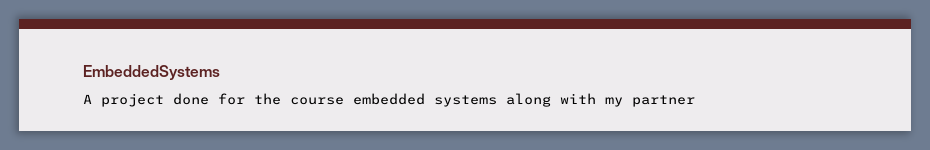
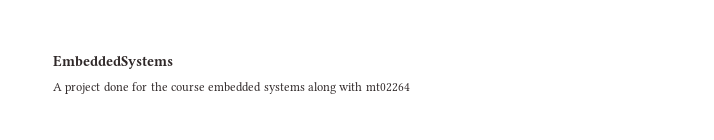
[605,95,695,107] my partner -> [365,83,410,92] mt02264

